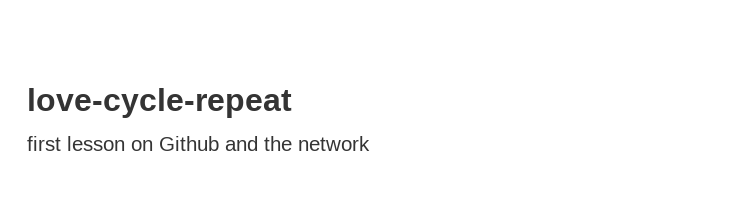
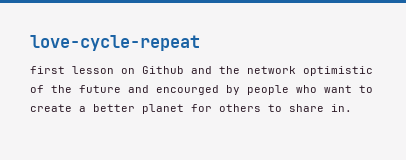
(370, 143) none -> [303,66,373,76] [30,85,373,95] [30,104,352,114] optimistic of the future and encourged by people who want to create a better planet for others to share in.

